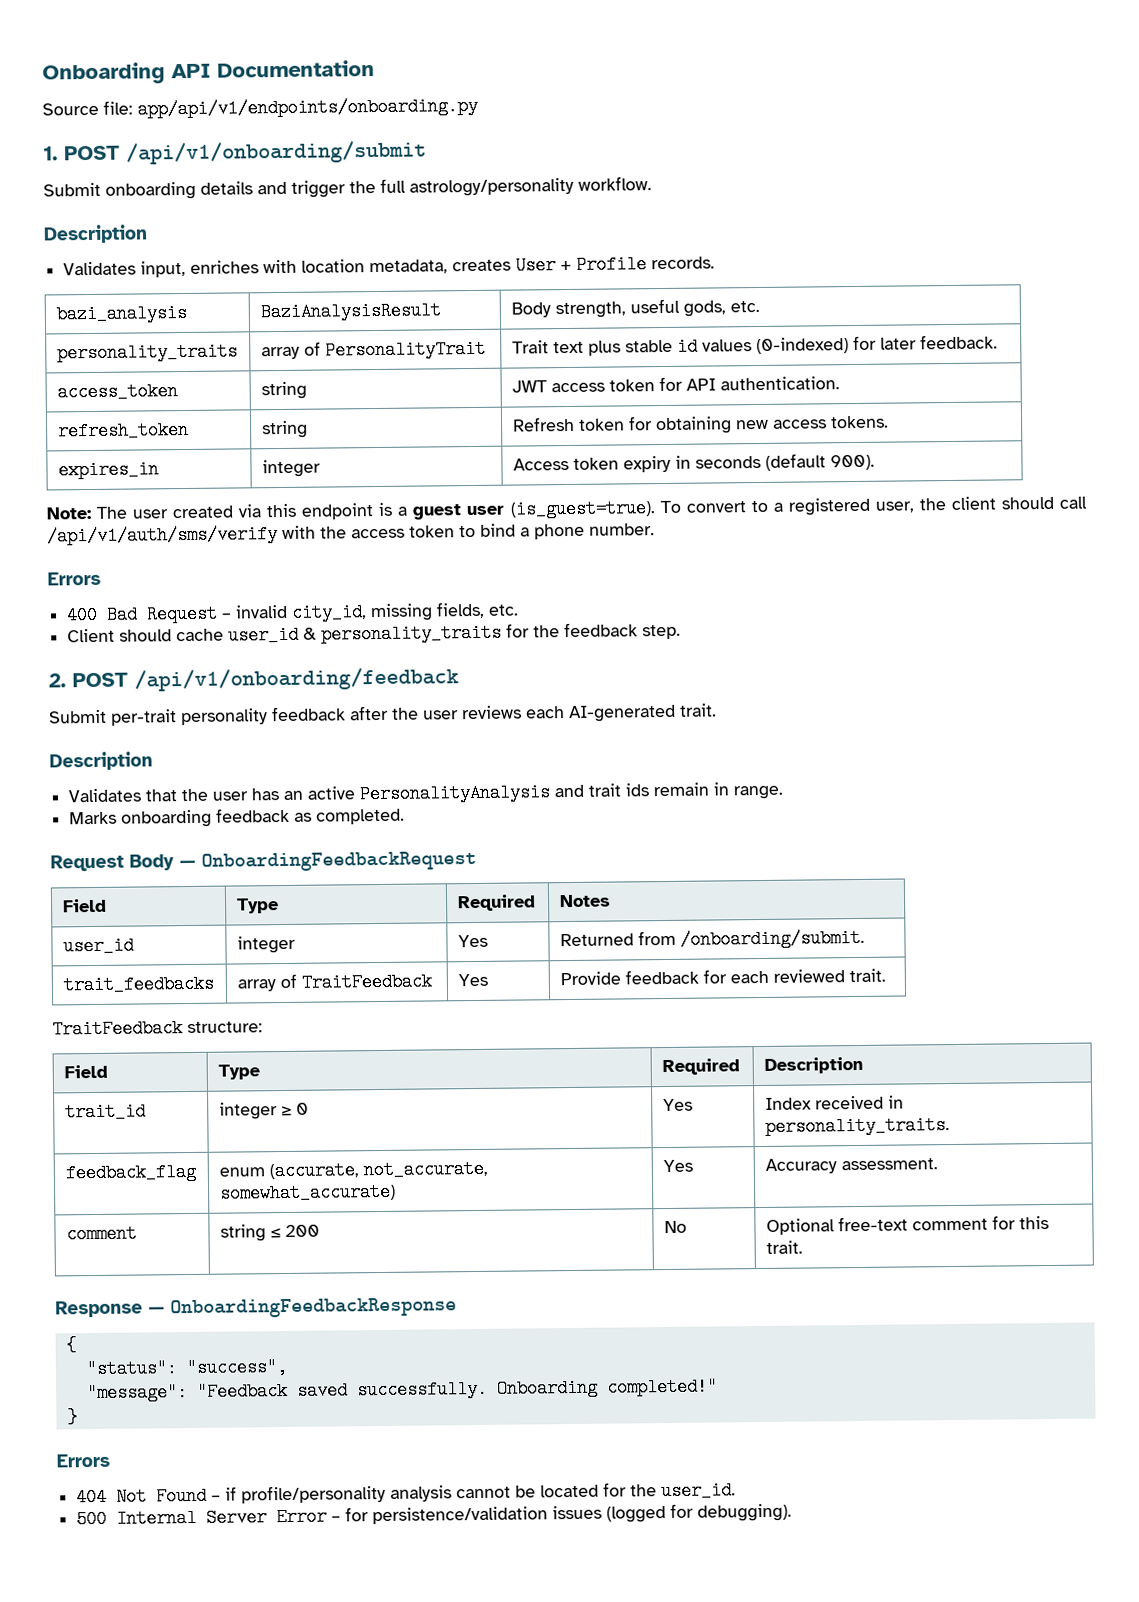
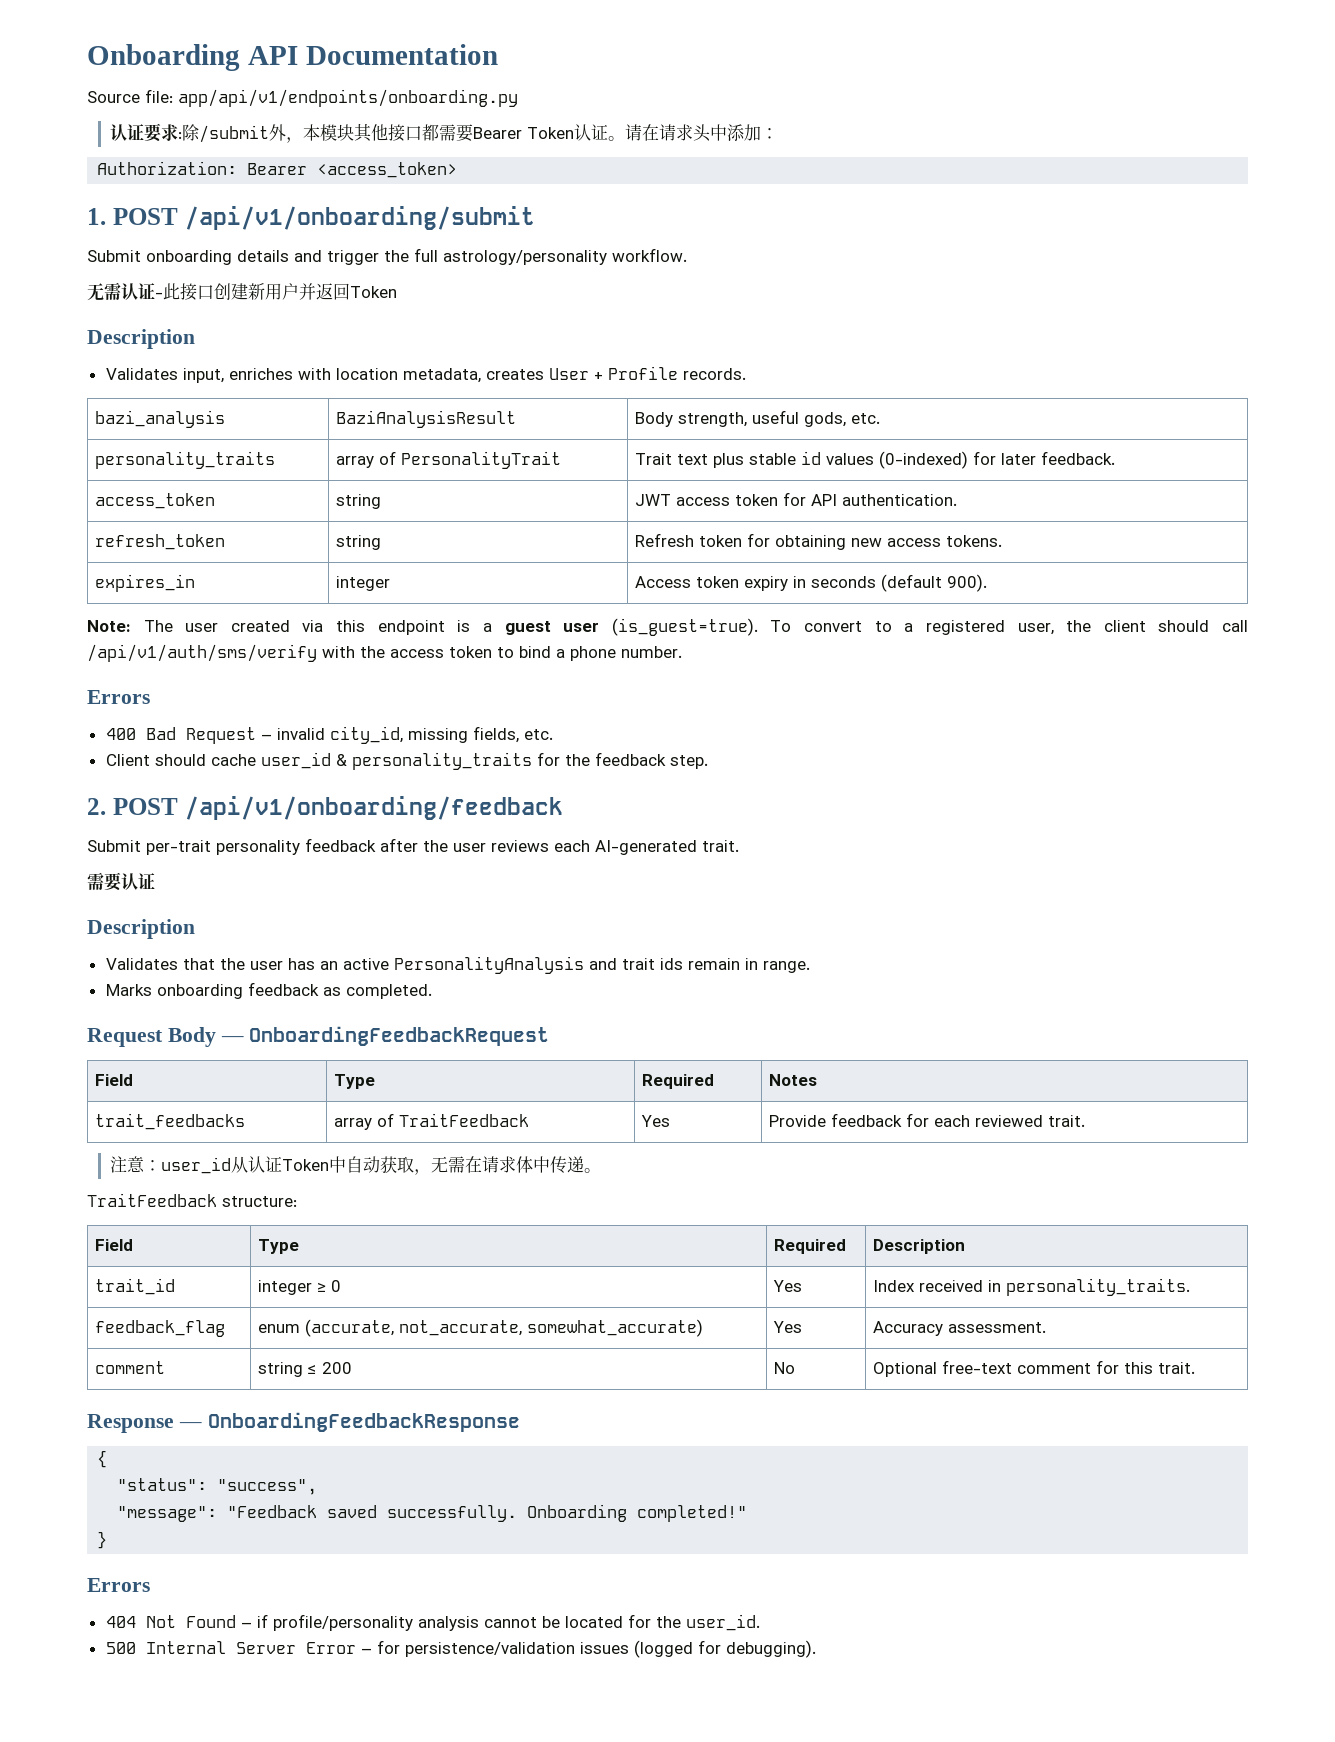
(478, 107) none -> [110,123,779,143] [97,161,458,178] // 认证要求:除/submit外，本模块其他接口都需要Bearer Token认证。请在请求头中添加： // Authorization: Bearer <access_token>
(652, 183) none -> [87,282,397,301] // 无需认证-此接口创建新用户并返回Token
(717, 710) none -> [87,872,155,891] // 需要认证
[62,936,134,956] [236,935,296,954] [457,934,488,948] [559,928,865,949] // user_id | integer | Yes | Returned from /onboarding/submit. -> (817, 1080) none
(886, 975) none -> [110,1156,602,1175] // 注意：user_id从认证Token中自动获取，无需在请求体中传递。

